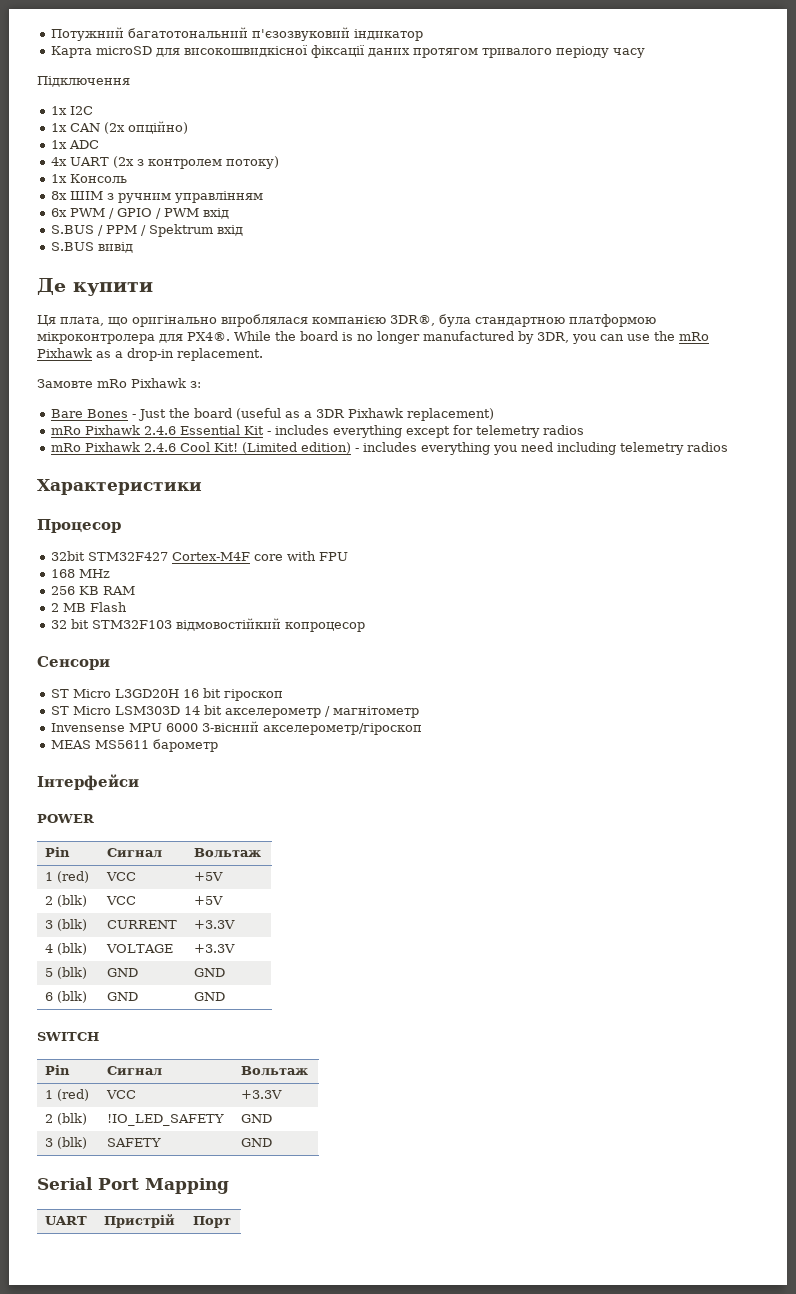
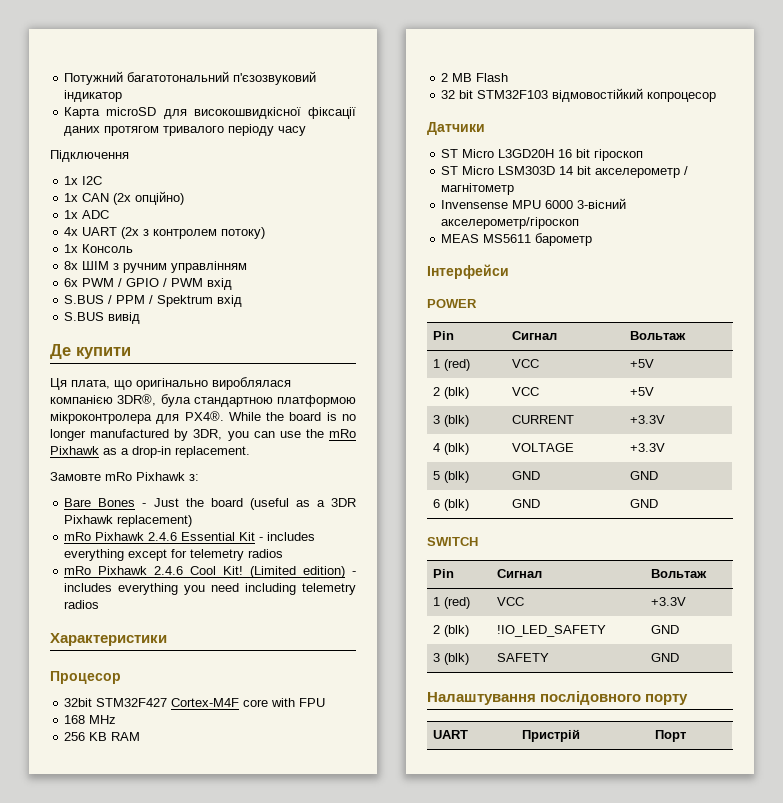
[37,656,110,670] Сенсори -> [427,122,485,135] Датчики
[37,1177,229,1194] Serial Port Mapping -> [427,691,689,705] Налаштування послідовного порту

